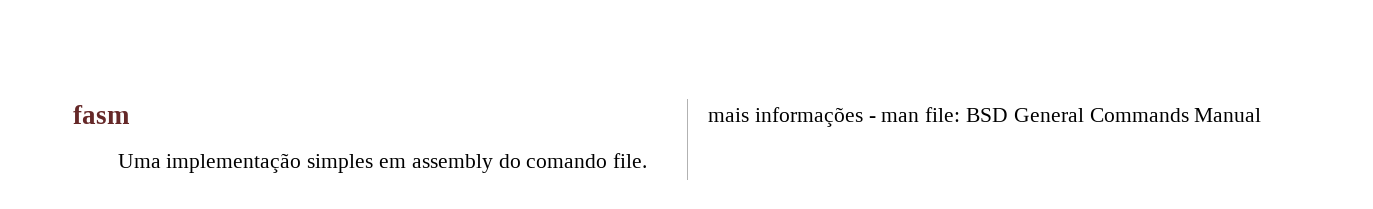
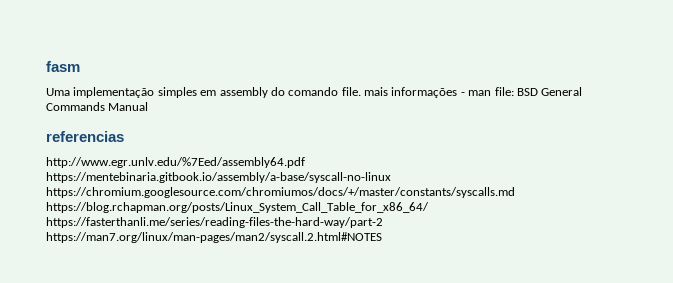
(1262, 115) none -> [46,131,124,142] [46,157,305,168] [46,172,391,183] [46,187,515,198] [46,202,429,213] [46,217,383,228] [46,232,382,243] // referencias // http://www.egr.unlv.edu/%7Eed/assembly64.pdf https://mentebinaria.gitbook.io/assembly/a-base/syscall-no-linux https://chromium.googlesource.com/chromiumos/docs/+/master/constants/syscalls.md https://blog.rchapman.org/posts/Linux_System_Call_Table_for_x86_64/ https://fasterthanli.me/series/reading-files-the-hard-way/part-2 https://man7.org/linux/man-pages/man2/syscall.2.html#NOTES

